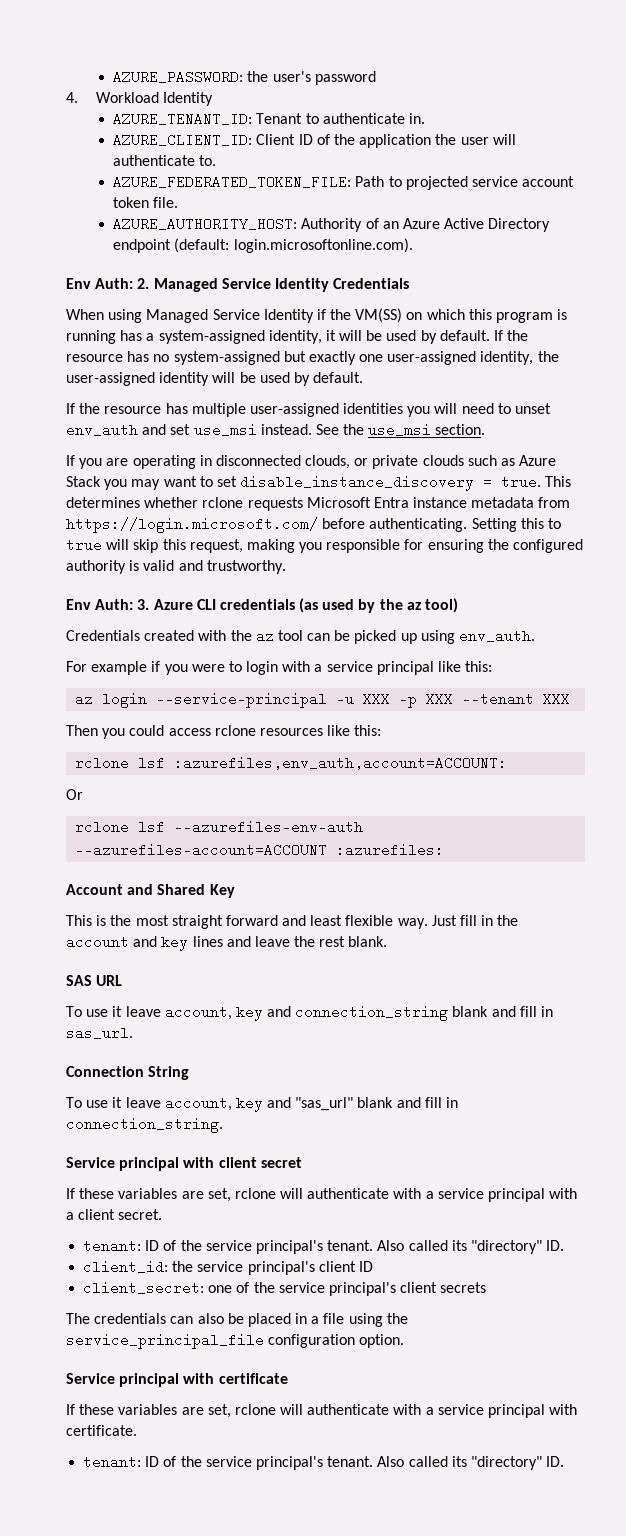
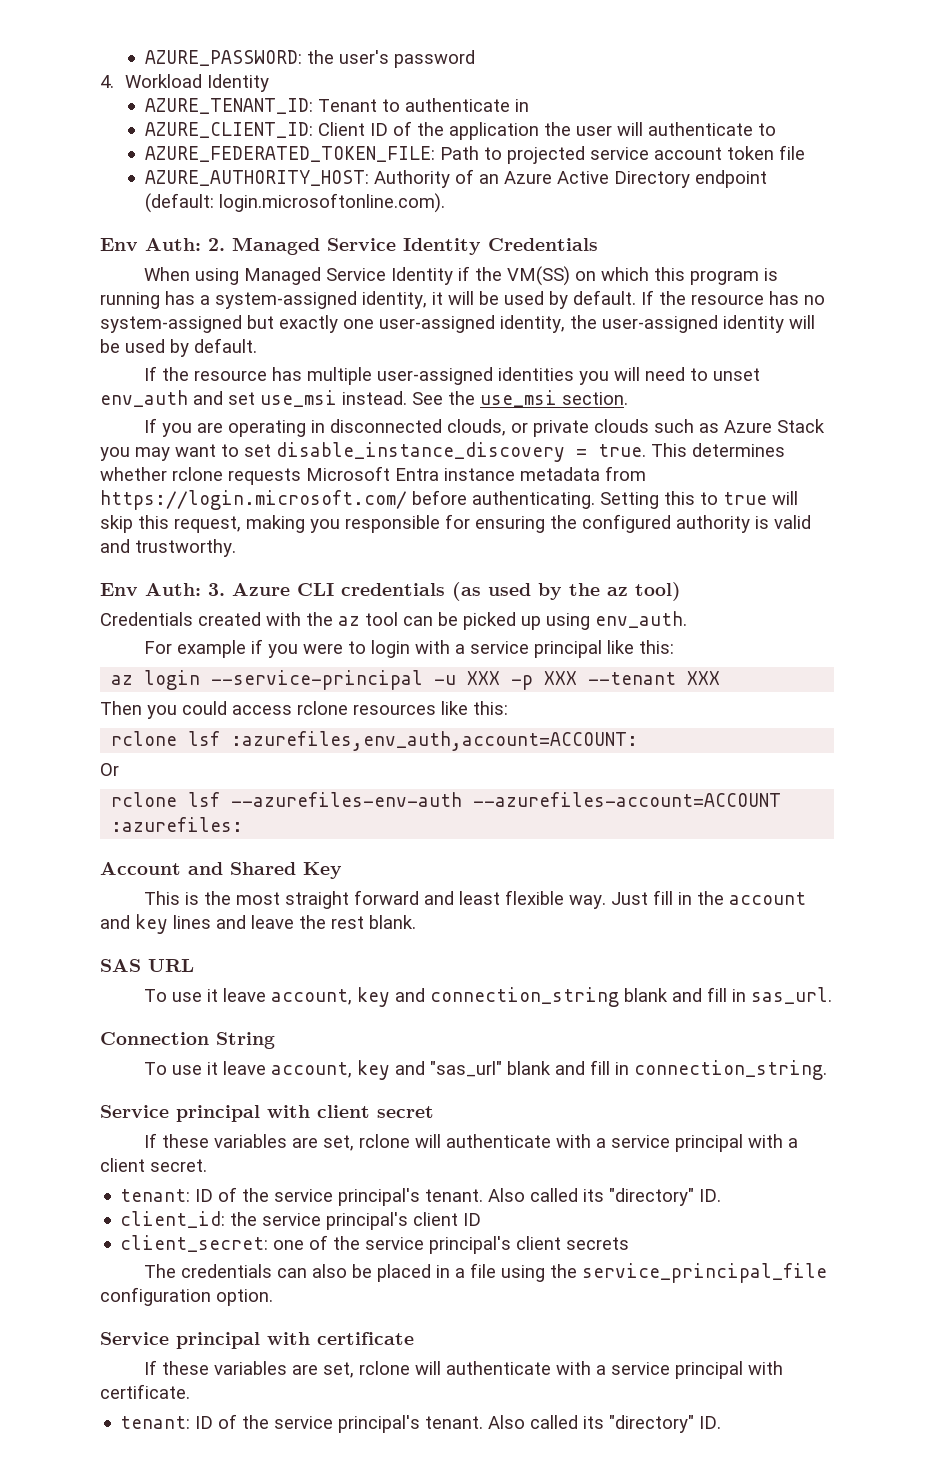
[409,113,426,124] in. -> [514,99,529,112] in
[199,155,217,166] to. -> [757,123,776,136] to
[153,197,179,208] file. -> [778,145,805,160] file

